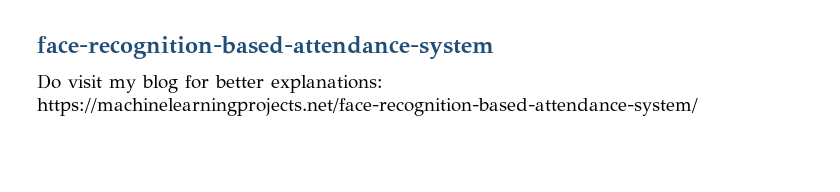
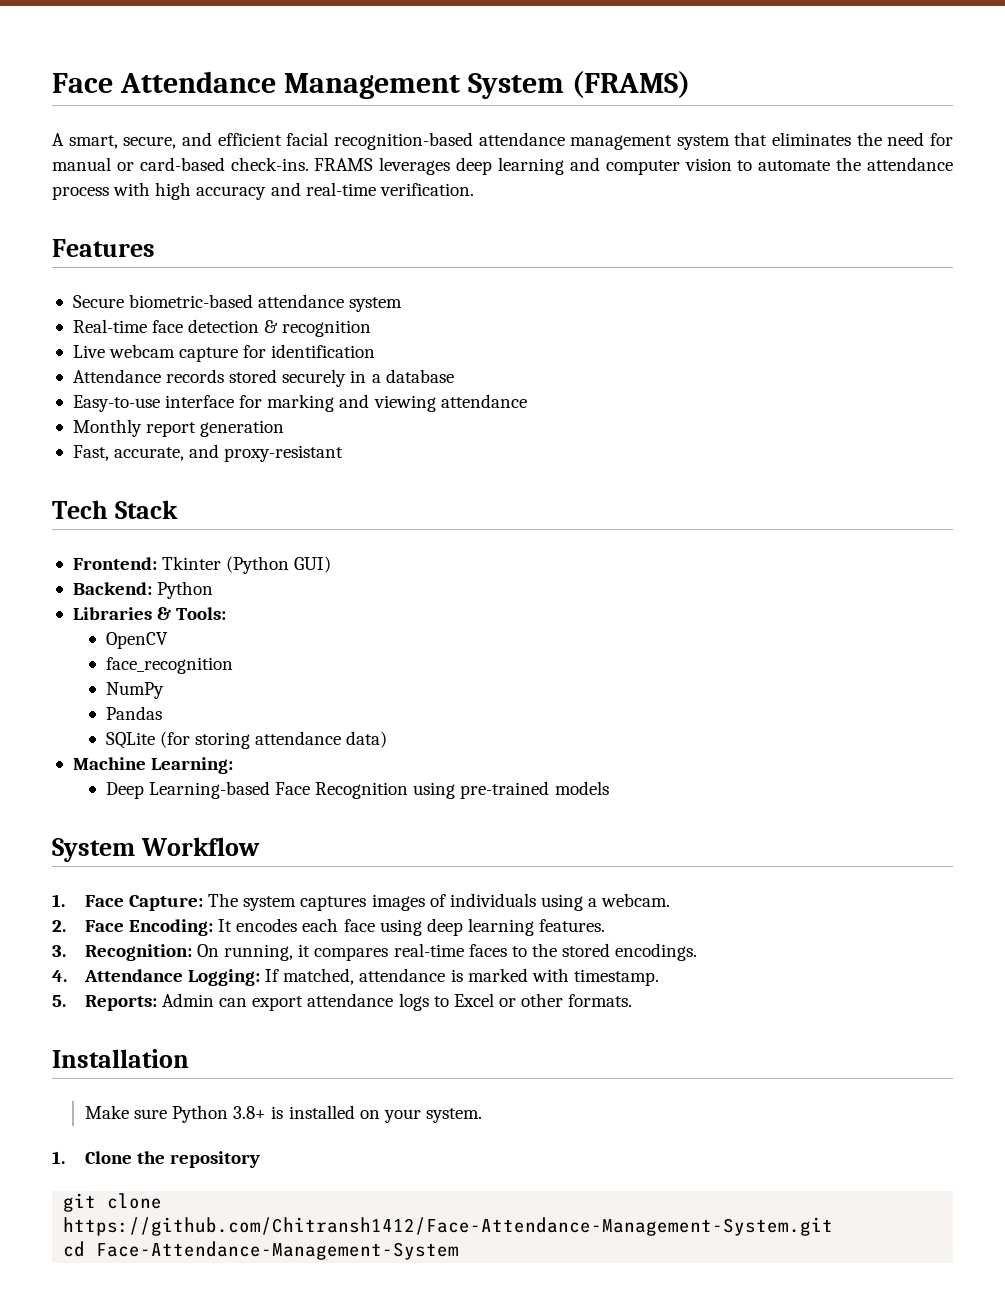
[37,36,494,60] [37,74,383,93] [37,98,698,116] face-recognition-based-attendance-system // Do visit my blog for better explanations: https://machinelearningprojects.net/face-recognition-based-attendance-system/ -> [52,71,690,99] [52,132,953,150] [52,157,954,175] [52,182,474,200] [52,239,155,257] [72,294,403,312] [72,319,372,337] [72,344,376,362] [72,369,454,387] [72,394,527,412] [72,419,285,437] [72,444,344,462] [52,500,178,519] [72,556,332,574] [72,581,214,599] [72,607,227,620] [105,632,168,649] [105,657,233,674] [105,682,164,699] [105,706,162,720] [105,731,388,749] [72,757,234,774] [105,781,609,799] [52,837,260,862] [52,893,671,911] [52,918,606,936] [52,943,698,961] [52,968,659,986] [52,993,633,1011] [52,1049,189,1068] [84,1105,482,1123] [52,1151,261,1168] [63,1193,163,1212] [63,1217,834,1236] [63,1241,460,1260] Face Attendance Management System (FRAMS) // A smart, secure, and efficient facial recognition-based attendance management system that eliminates the need for manual or card-based check-ins. FRAMS leverages deep learning and computer vision to automate the attendance process with high accuracy and real-time verification. // Features // Secure biometric-based attendance system // Real-time face detection & recognition // Live webcam capture for identification // Attendance records stored securely in a database // Easy-to-use interface for marking and viewing attendance // Monthly report generation // Fast, accurate, and proxy-resistant // Tech Stack // Frontend: Tkinter (Python GUI) // Backend: Python // Libraries & Tools: // OpenCV // face_recognition // NumPy // Pandas // SQLite (for storing attendance data) // Machine Learning: // Deep Learning-based Face Recognition using pre-trained models // System Workflow // 1. Face Capture: The system captures images of individuals using a webcam. // 2. Face Encoding: It encodes each face using deep learning features. // 3. Recognition: On running, it compares real-time faces to the stored encodings. // 4. Attendance Logging: If matched, attendance is marked with timestamp. // 5. Reports: Admin can export attendance logs to Excel or other formats. // Installation // Make sure Python 3.8+ is installed on your system. // 1. Clone the repository // git clone https://github.com/Chitransh1412/Face-Attendance-Management-System.git // cd Face-Attendance-Management-System

